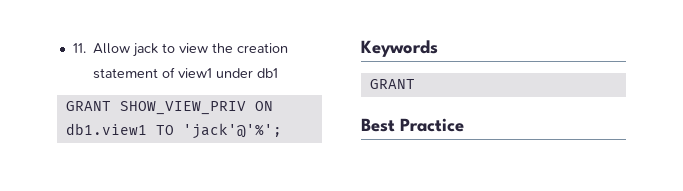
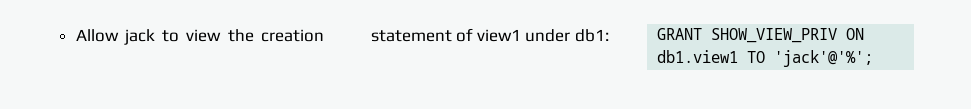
[72,43,86,53] 11. -> (75, 35) none
[257,68,279,78] db1 -> [575,29,610,42] db1:
[361,40,438,57] [369,79,415,89] [361,118,464,132] // Keywords // GRANT // Best Practice -> (874, 58) none

